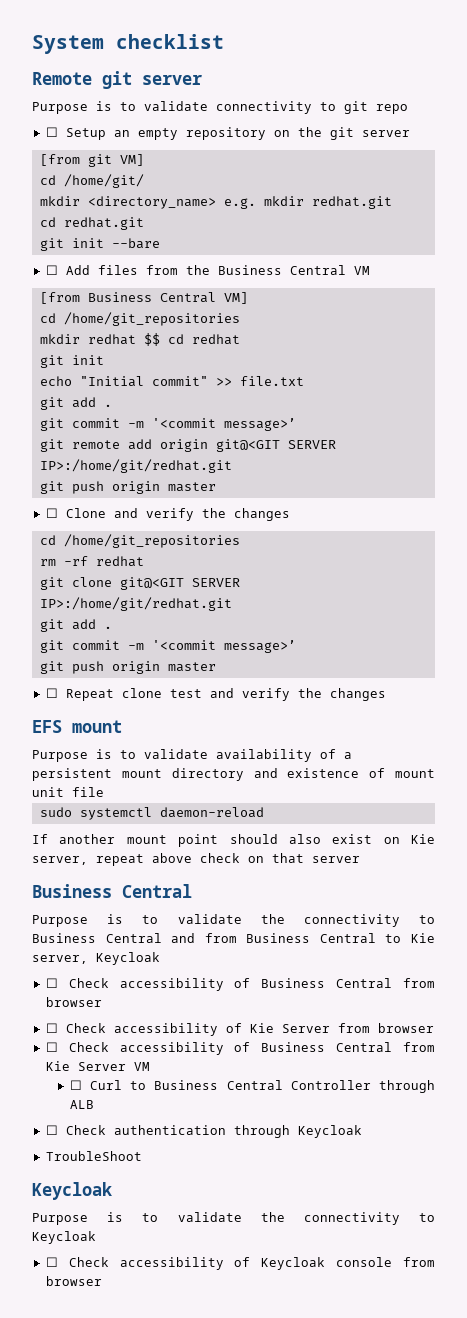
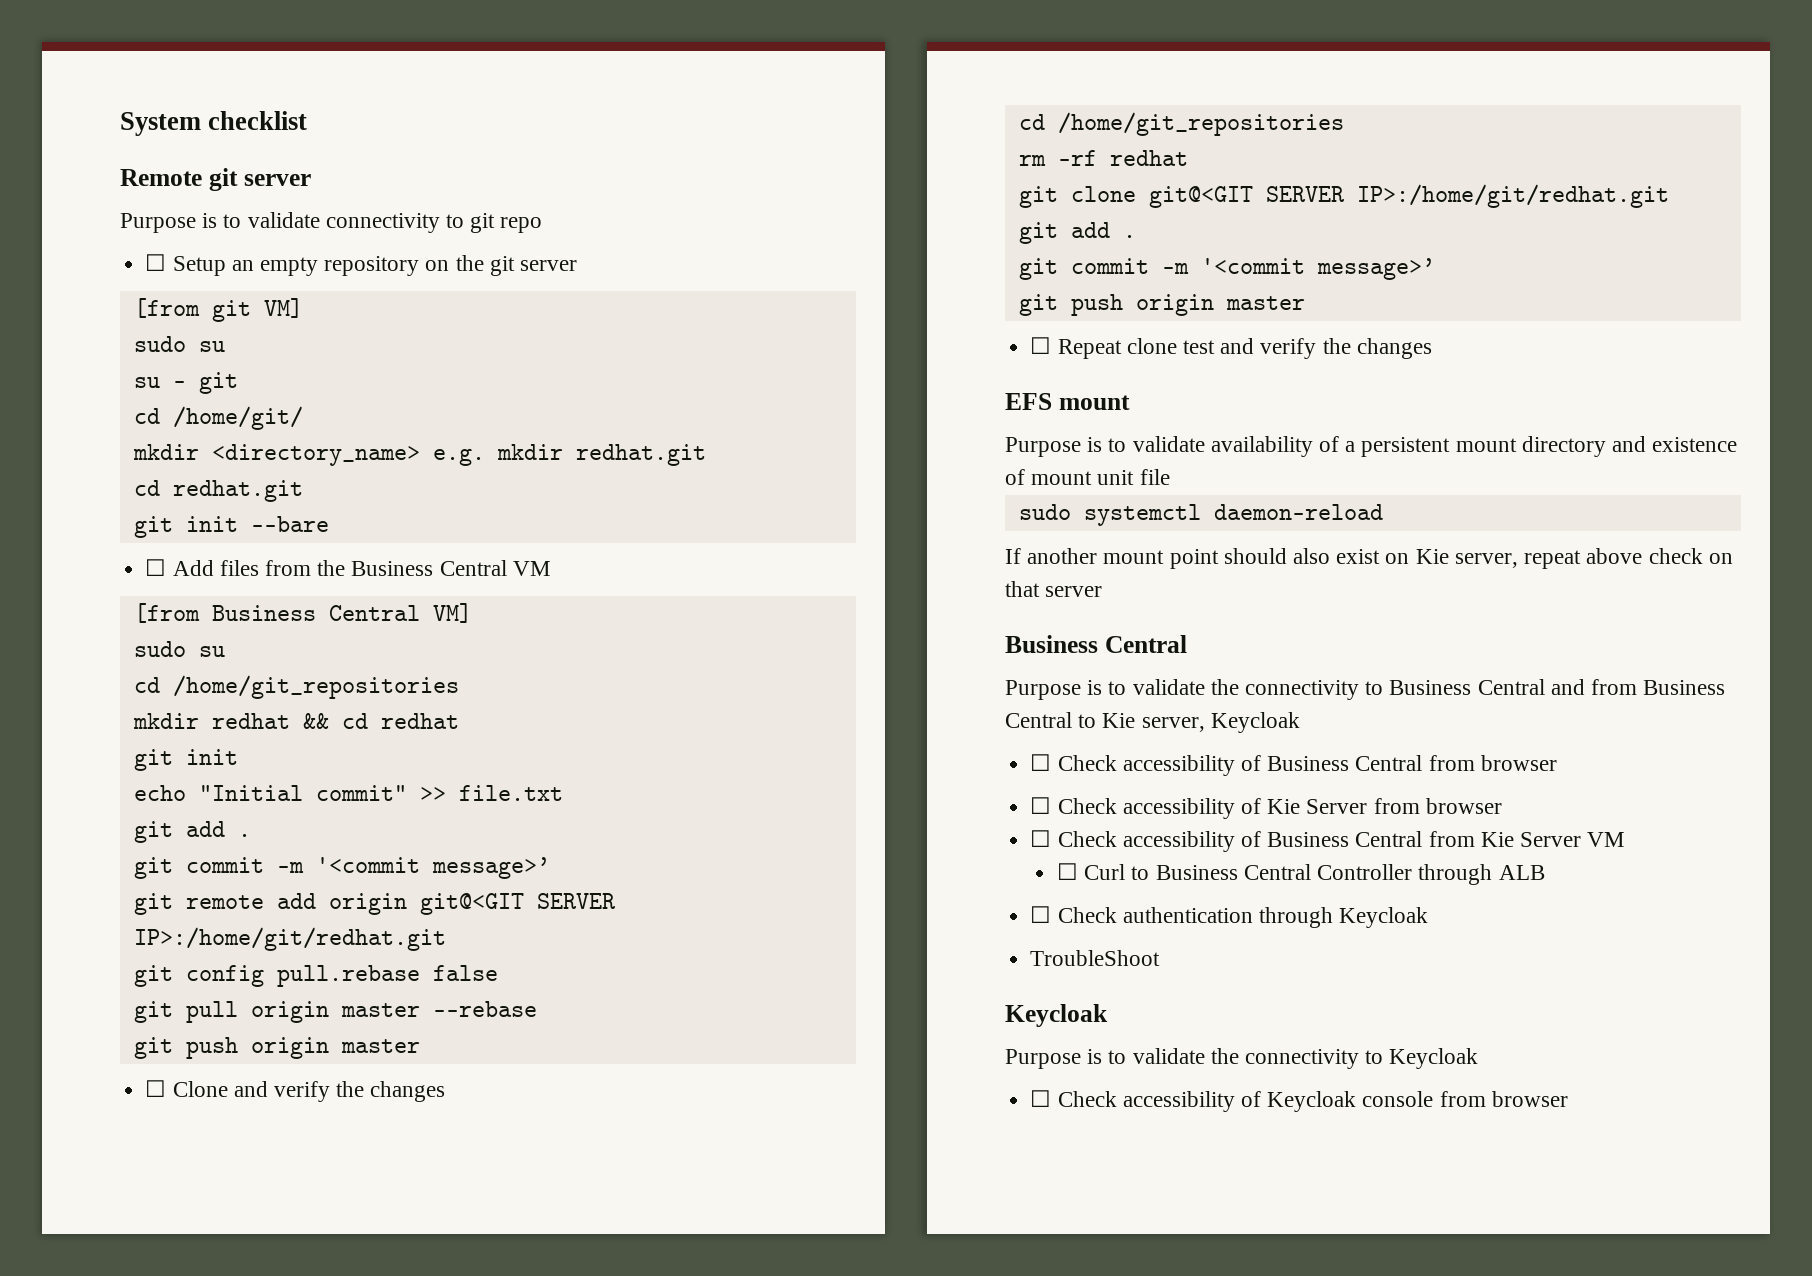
(144, 160) none -> [133,336,225,352] [133,372,238,394] // sudo su // su - git
(248, 298) none -> [133,641,225,657] // sudo su
[143,333,160,346] $$ -> [302,713,329,729] &&
(232, 466) none -> [133,965,498,987] [133,1001,537,1023] // git config pull.rebase false // git pull origin master --rebase

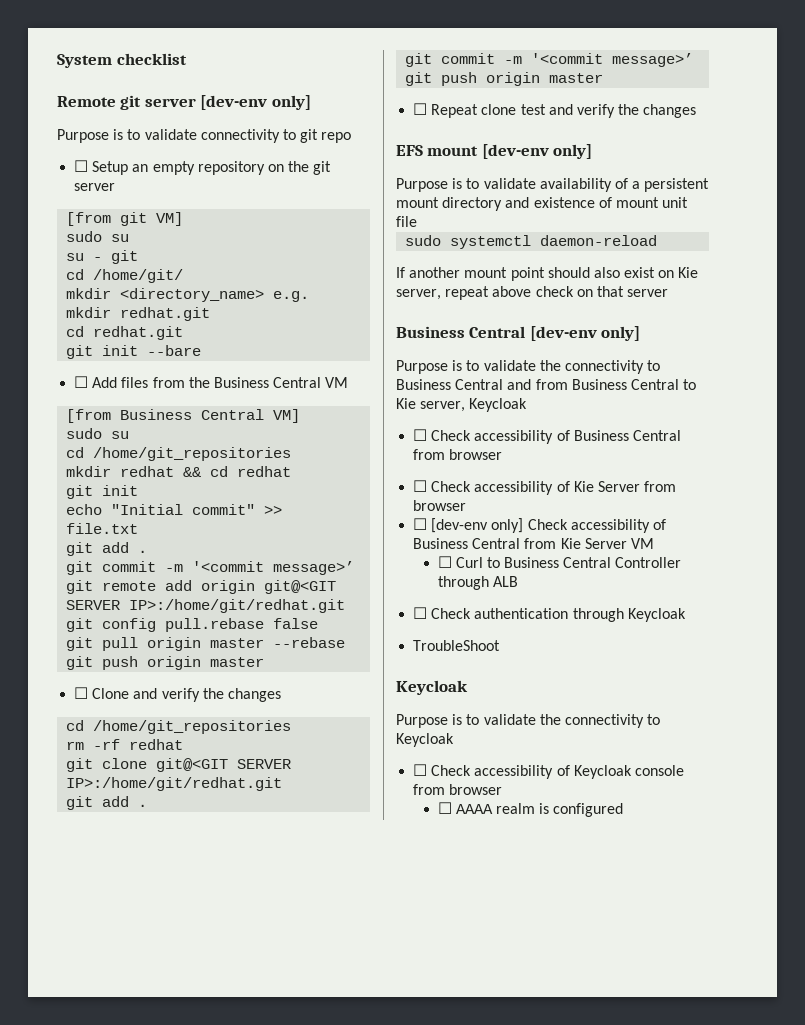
(311, 180) none -> [200,95,311,110] [dev-env only]
(1130, 402) none -> [481,144,593,159] [dev-env only]
(1187, 644) none -> [529,326,641,341] [dev-env only]
(1052, 838) none -> [431,518,524,533] [dev-env only]
(1568, 1099) none -> [437,802,624,817] // ☐ AAAA realm is configured

